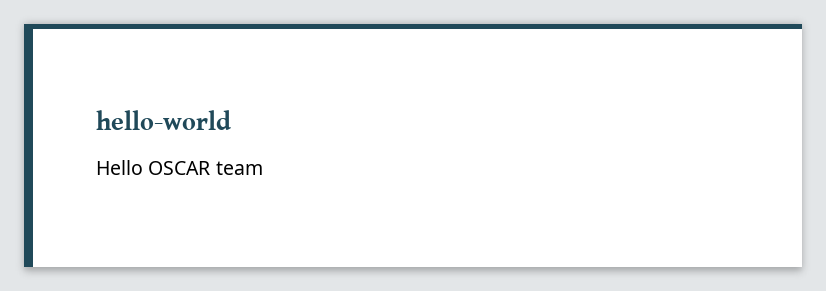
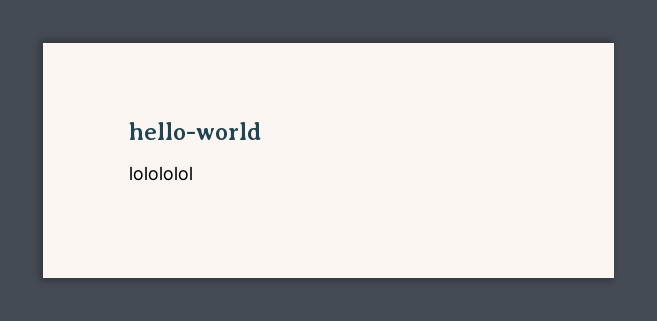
[96,160,263,175] Hello OSCAR team -> [129,166,193,181] lolololol

